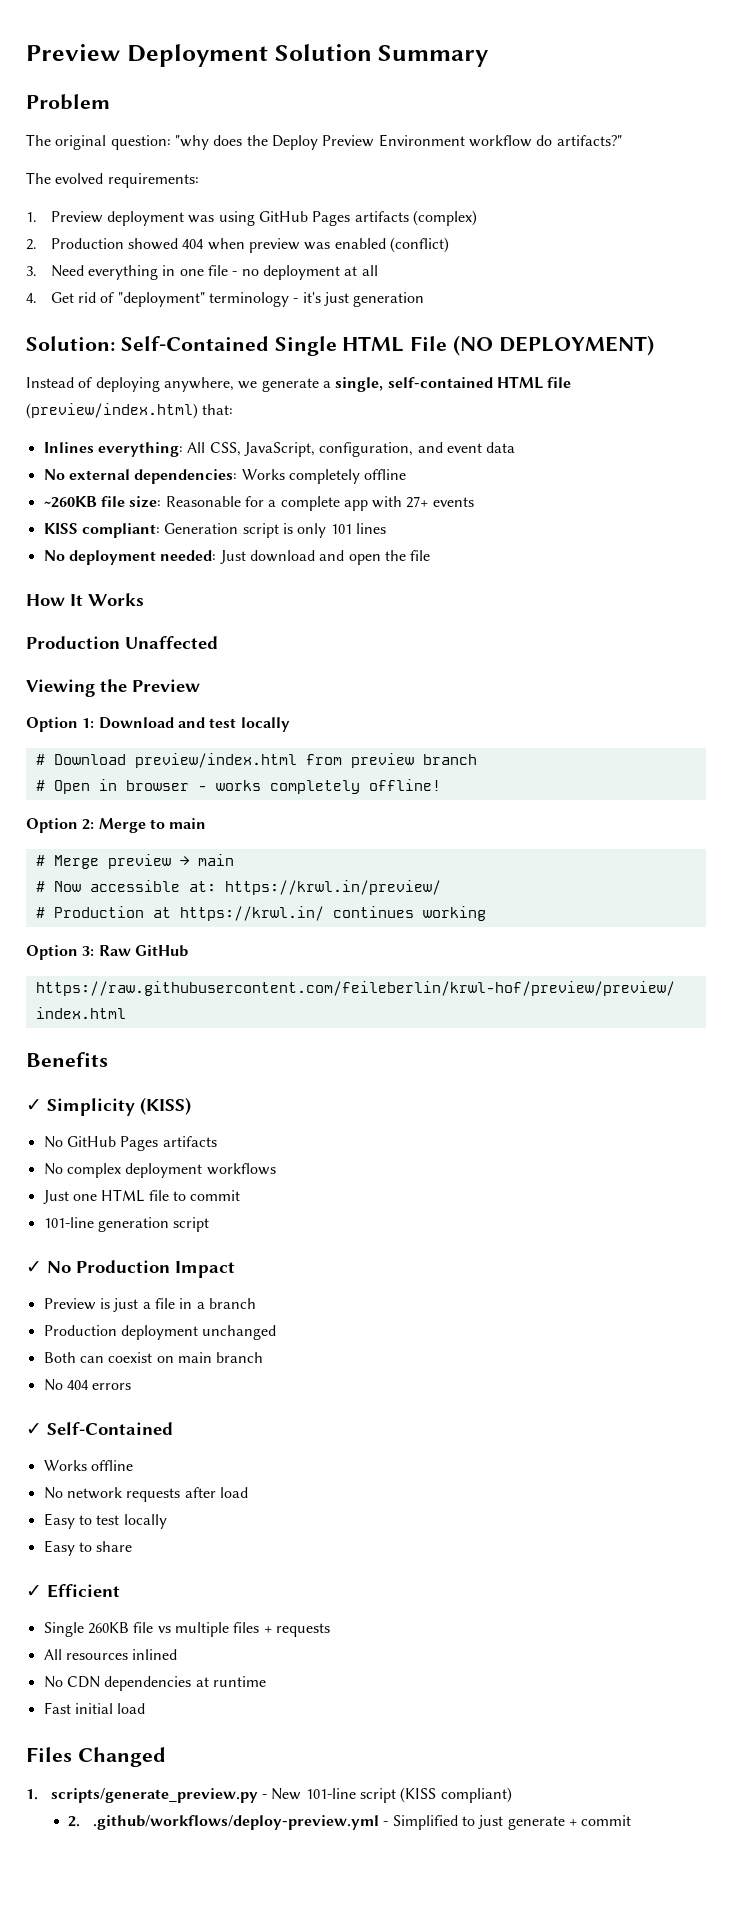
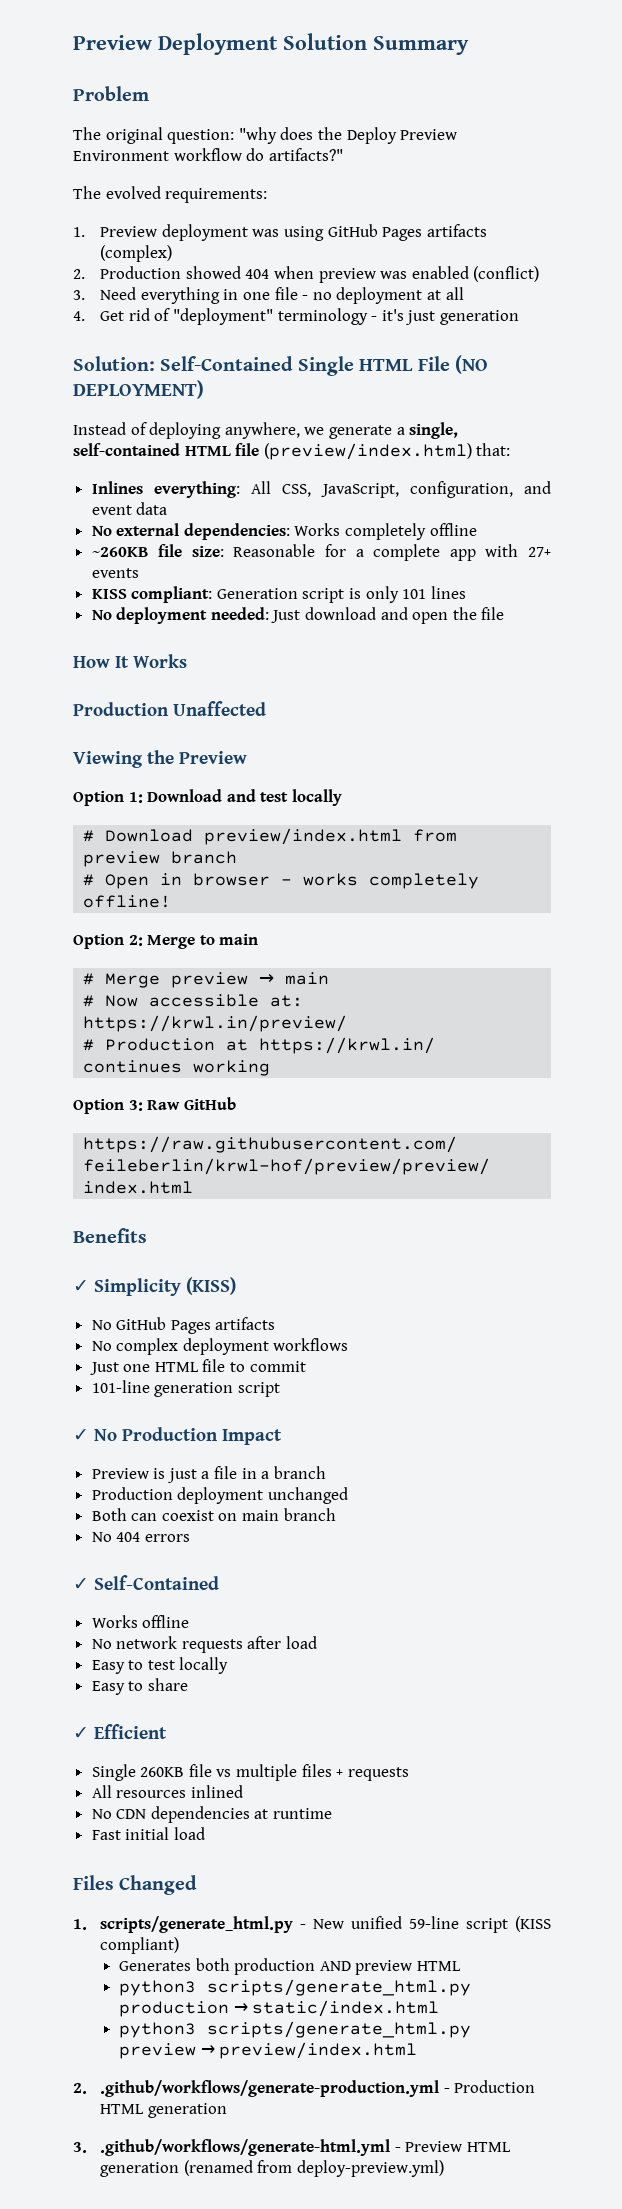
[50,1788,258,1803] scripts/generate_preview.py -> [100,1916,294,1933] scripts/generate_html.py
[305,1788,356,1799] 101-line -> [351,1916,460,1929] unified 59-line
[68,1815,632,1830] 2. .github/workflows/deploy-preview.yml - Simplified to just generate + commit -> [118,1958,461,1975] [118,1979,471,1996] [118,2000,440,2017] [118,2021,471,2038] [118,2042,418,2059] [73,2080,536,2097] [100,2103,227,2118] [73,2139,512,2156] [100,2160,445,2177] Generates both production AND preview HTML // python3 scripts/generate_html.py production → static/index.html // python3 scripts/generate_html.py preview → preview/index.html // 2. .github/workflows/generate-production.yml - Production HTML generation // 3. .github/workflows/generate-html.yml - Preview HTML generation (renamed from deploy-preview.yml)

